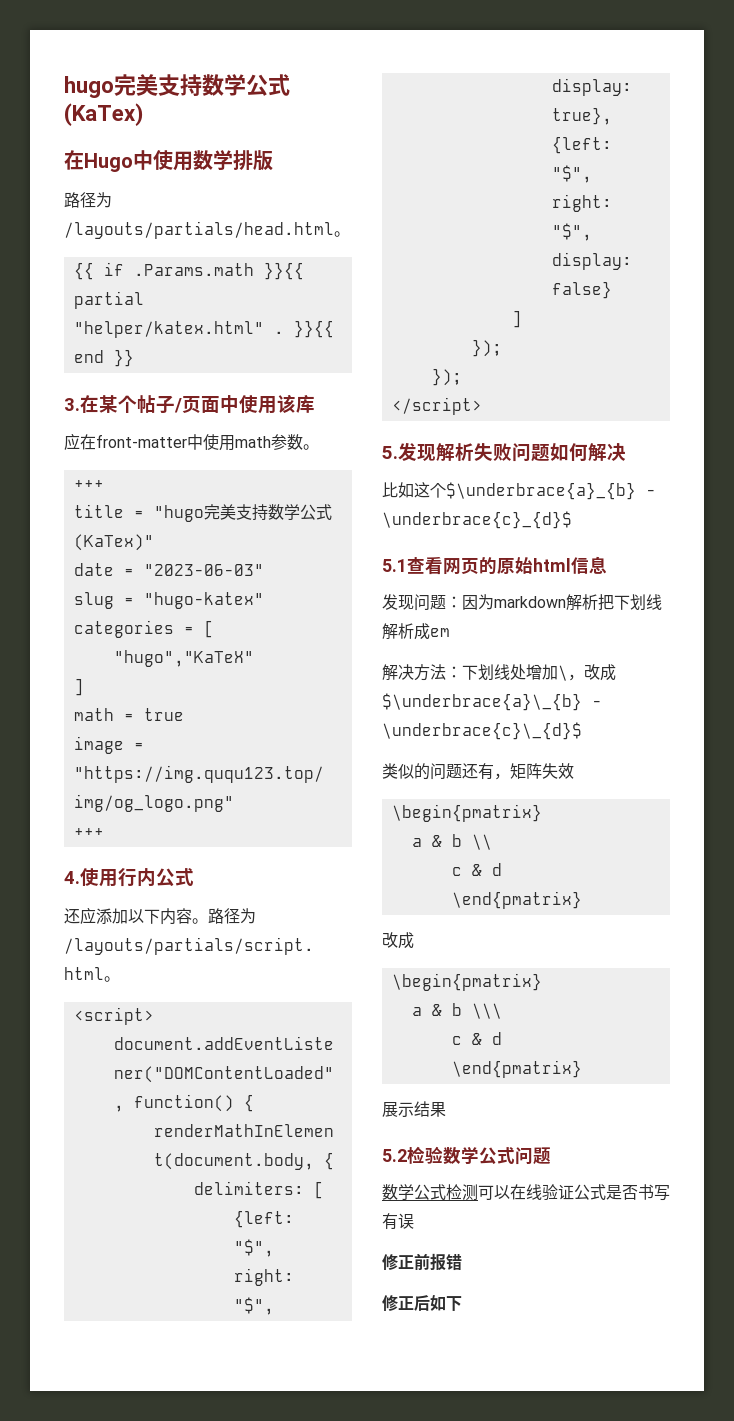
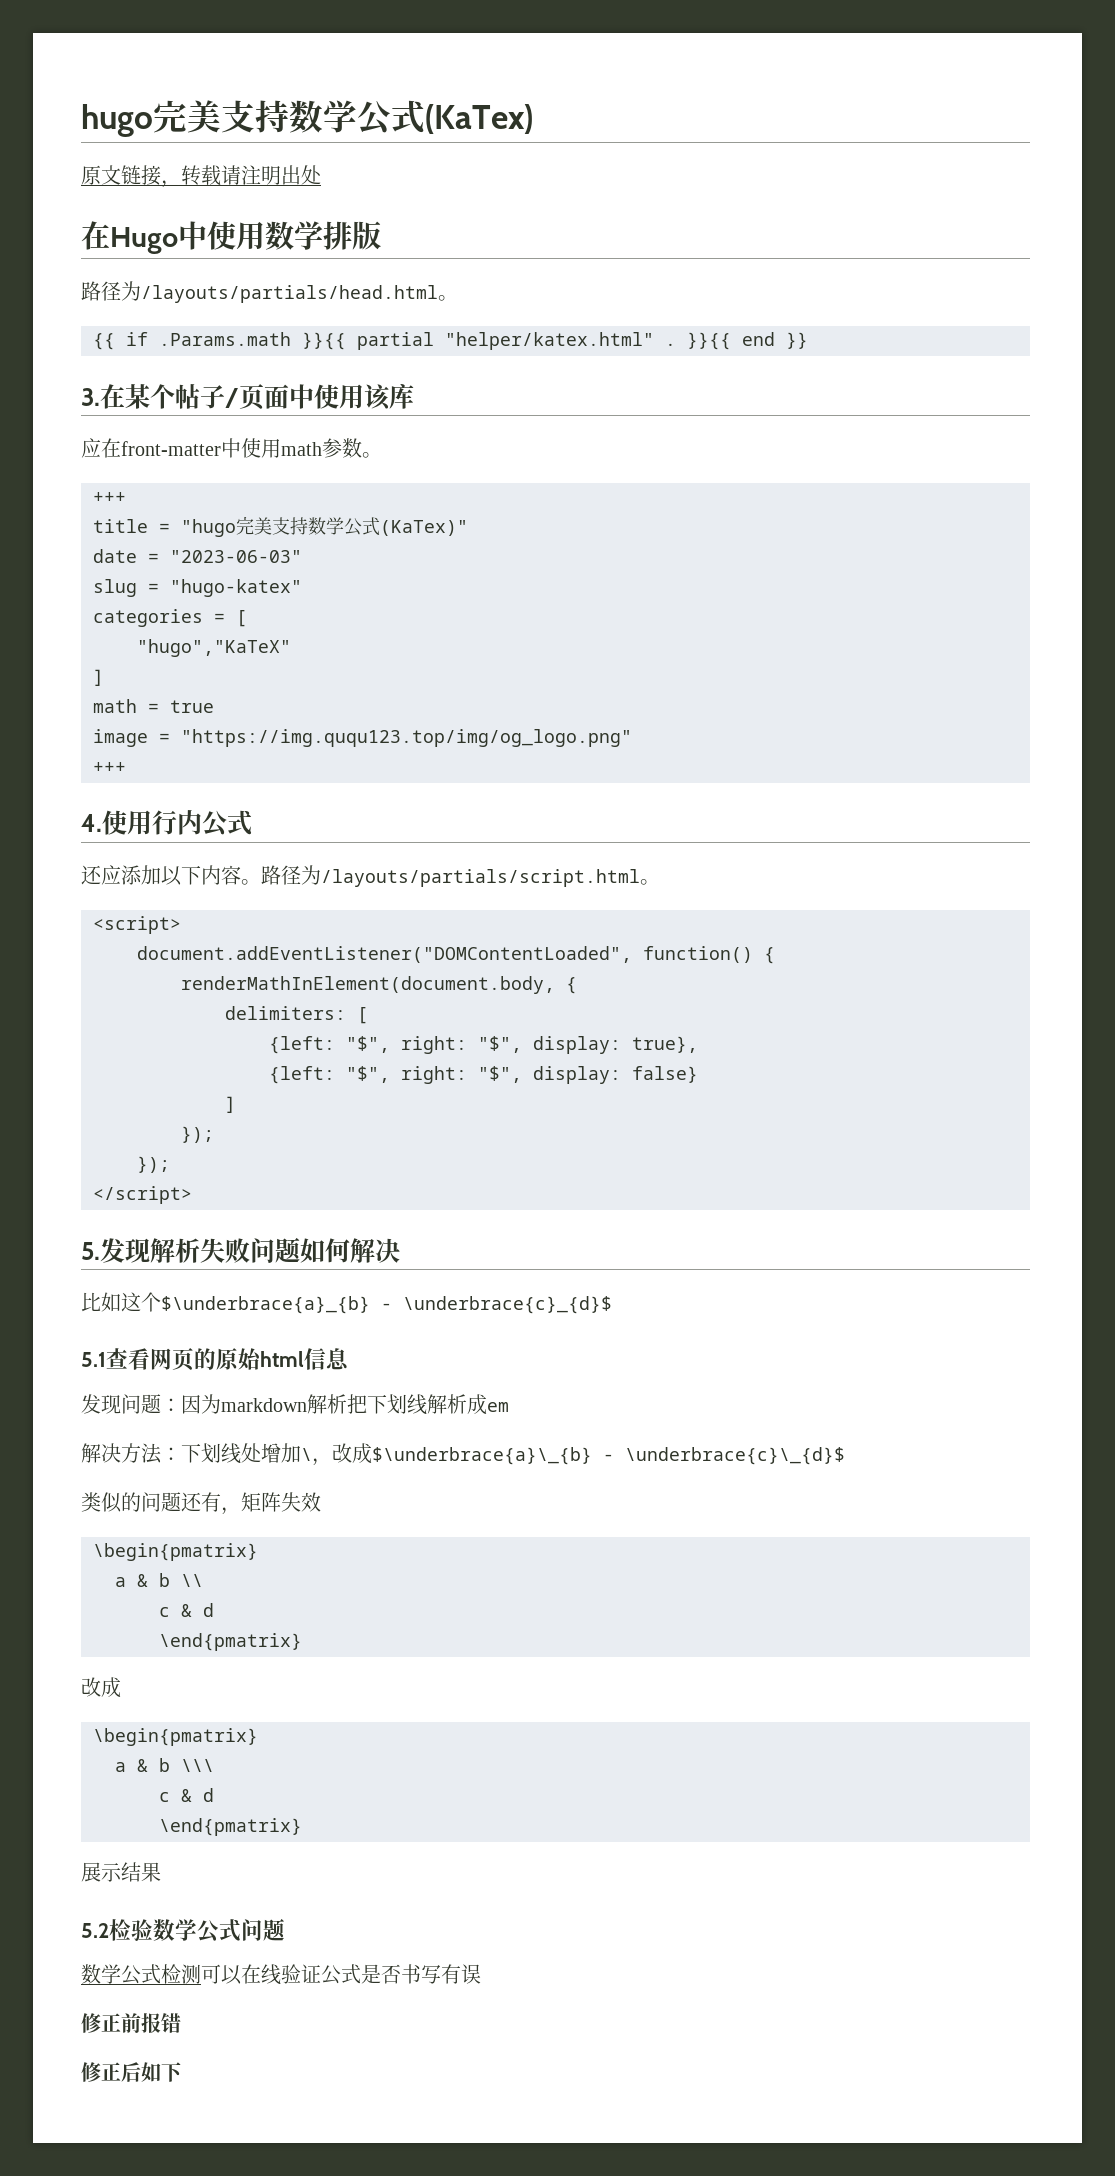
(143, 114) none -> [81,165,321,188] // 原文链接，转载请注明出处

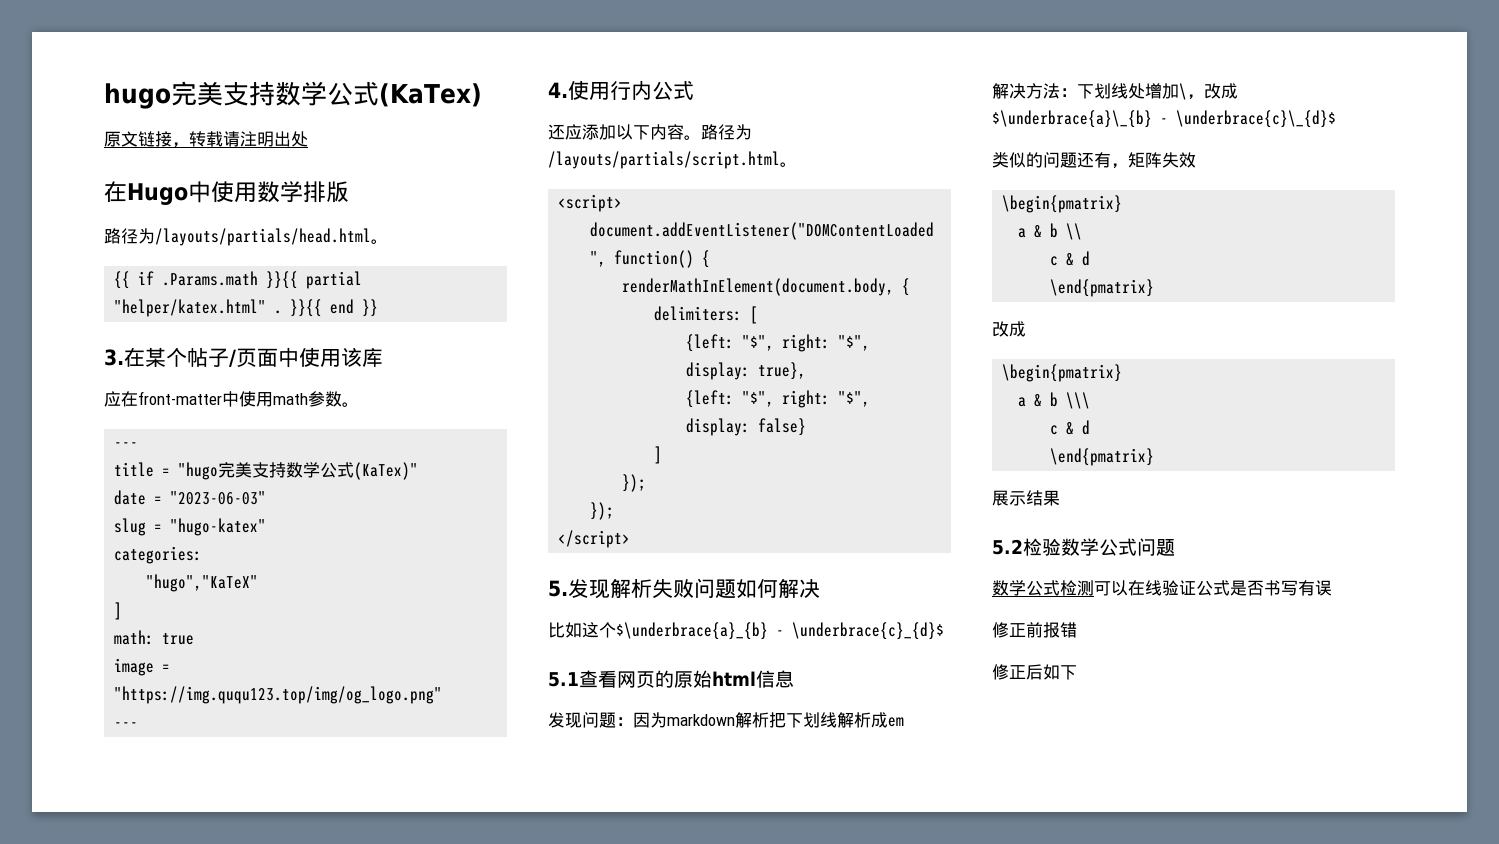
[93,492,126,503] +++ -> [114,442,139,448] ---
[93,609,247,627] categories = [ -> [114,546,203,564] categories:
[93,699,159,713] math = -> [114,630,155,645] math:
[93,762,126,773] +++ -> [114,722,139,728] ---

